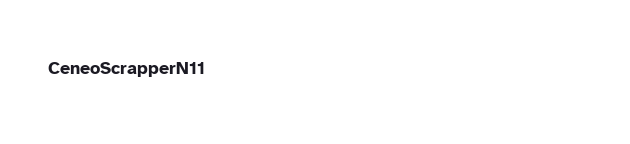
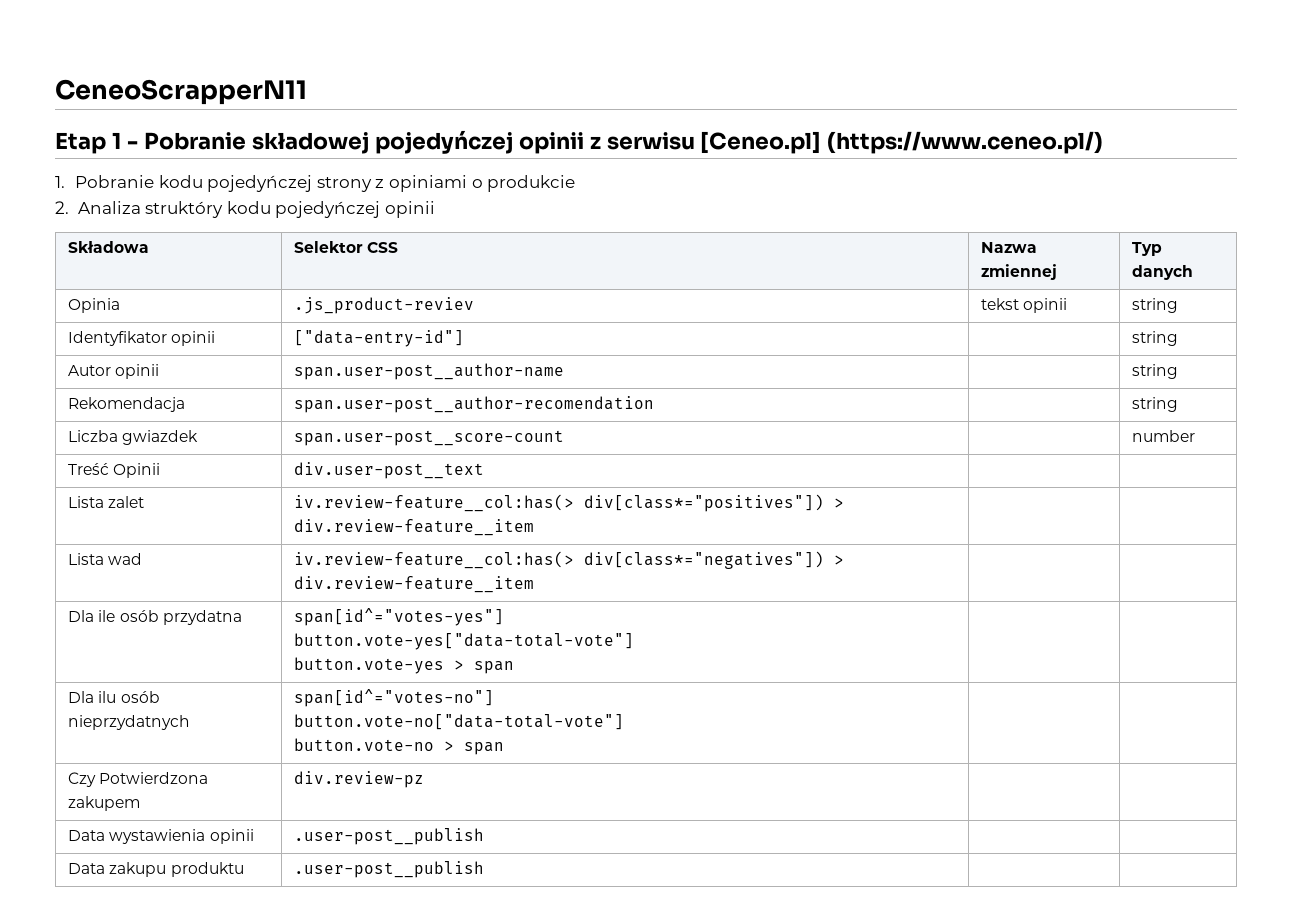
(205, 69) none -> [55,130,1104,154] [55,175,576,192] [55,201,435,218] [68,241,150,253] [294,241,399,253] [981,242,1038,253] [981,264,1058,280] [1132,242,1163,256] [1132,265,1194,280] [68,298,121,313] [294,297,475,314] [981,298,1068,313] [1132,298,1179,313] [68,331,216,346] [294,330,465,347] [1132,331,1179,346] [68,364,160,379] [294,363,565,380] [1132,364,1179,379] [68,397,186,412] [294,396,655,413] [1132,397,1179,412] [68,430,199,445] [294,430,565,446] [1132,430,1196,442] [68,463,161,478] [294,462,485,479] [68,496,145,508] [294,494,845,512] [294,519,535,536] [68,553,143,565] [294,551,845,569] [294,576,535,593] [68,610,242,625] [294,608,505,626] [294,633,635,650] [294,657,515,674] [68,691,160,703] [68,715,191,730] [294,689,495,707] [294,714,625,730] [294,738,505,755] [68,772,209,787] [68,796,141,811] [294,771,425,788] [68,829,254,844] [294,828,485,845] [68,862,244,877] [294,861,485,878] // Etap 1 - Pobranie składowej pojedyńczej opinii z serwisu [Ceneo.pl] (https://www.ceneo.pl/) // 1. Pobranie kodu pojedyńczej strony z opiniami o produkcie // 2. Analiza struktóry kodu pojedyńczej opinii // Składowa | Selektor CSS | Nazwa zmiennej | Typ danych // Opinia | .js_product-reviev | tekst opinii | string // Identyfikator opinii | ["data-entry-id"] | | string // Autor opinii | span.user-post__author-name | | string // Rekomendacja | span.user-post__author-recomendation | | string // Liczba gwiazdek | span.user-post__score-count | | number // Treść Opinii | div.user-post__text | | // Lista zalet | iv.review-feature__col:has(> div[class*="positives"]) > div.review-feature__item | | // Lista wad | iv.review-feature__col:has(> div[class*="negatives"]) > div.review-feature__item | | // Dla ile osób przydatna | span[id^="votes-yes"] // button.vote-yes["data-total-vote"] // button.vote-yes > span | | // Dla ilu osób nieprzydatnych | span[id^="votes-no"] // button.vote-no["data-total-vote"] // button.vote-no > span | | // Czy Potwierdzona zakupem | div.review-pz | | // Data wystawienia opinii | .user-post__publish | | // Data zakupu produktu | .user-post__publish | |

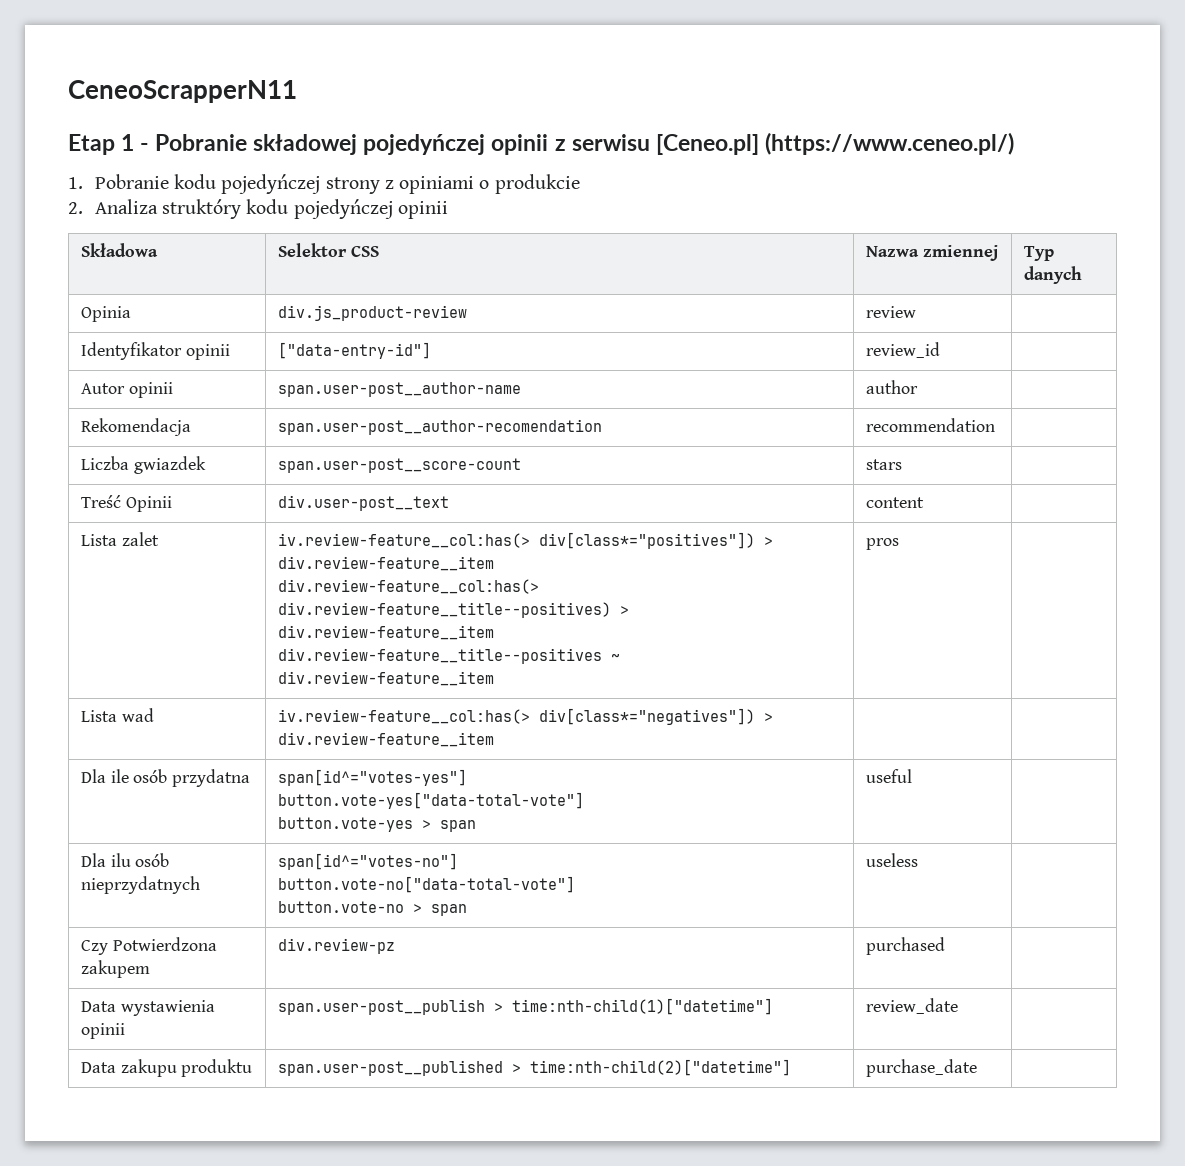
[294,297,475,314] [981,298,1068,313] [1132,298,1179,313] .js_product-reviev | tekst opinii | string -> [277,305,467,321] [865,306,916,318] div.js_product-review | review |
[1132,331,1179,346] | string -> [865,342,940,358] review_id |
[1132,364,1179,379] | string -> [865,380,918,394] author |
[1132,397,1179,412] | string -> [865,418,995,432] recommendation |
[1132,430,1196,442] | number -> [865,459,902,470] stars |
(485, 470) none -> [865,497,924,508] content
(535, 527) | -> [277,579,539,594] [277,602,629,618] [277,625,494,640] [277,648,620,664] [277,671,494,686] [865,538,899,550] // div.review-feature__col:has(> div.review-feature__title--positives) > div.review-feature__item // div.review-feature__title--positives ~ div.review-feature__item | pros
(515, 667) none -> [865,769,912,783] useful
(505, 748) none -> [865,853,918,867] useless
(425, 779) none -> [865,937,945,955] purchased
[294,828,485,845] .user-post__publish | -> [277,998,773,1015] [865,998,958,1014] span.user-post__publish > time:nth-child(1)["datetime"] | review_date
[294,861,485,878] .user-post__publish | -> [277,1059,791,1076] [865,1059,977,1077] span.user-post__published > time:nth-child(2)["datetime"] | purchase_date

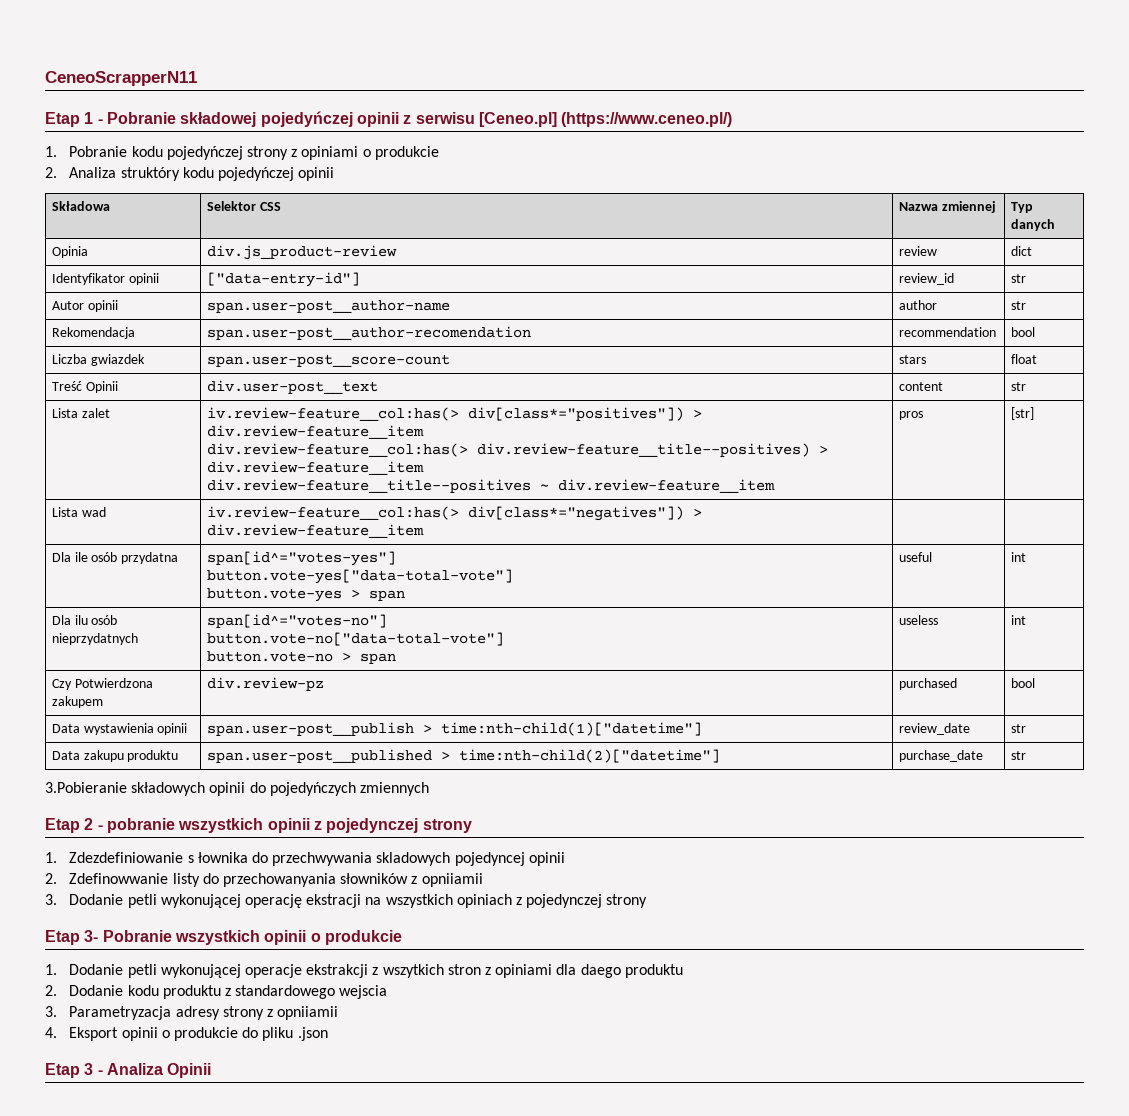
(916, 312) none -> [1010,246,1032,256] dict
(940, 350) none -> [1010,274,1026,283] str
(918, 387) none -> [1010,301,1026,310] str
(995, 425) none -> [1010,327,1035,337] bool
(902, 464) none -> [1010,354,1037,364] float
(924, 502) none -> [1010,382,1026,391] str
(899, 544) none -> [1010,407,1034,420] [str]
(912, 776) none -> [1010,552,1026,562] int
(918, 860) none -> [1010,615,1026,625] int
(945, 946) none -> [1010,678,1035,688] bool
(958, 1006) none -> [1010,724,1026,733] str
(977, 1068) none -> [1010,751,1026,760] [45,782,429,796] [45,818,472,833] [45,852,565,866] [45,873,483,887] [45,894,648,908] [45,930,402,945] [45,964,683,978] [45,985,388,999] [45,1006,339,1020] [45,1027,328,1041] [45,1063,212,1078] str // 3.Pobieranie składowych opinii do pojedyńczych zmiennych // Etap 2 - pobranie wszystkich opinii z pojedynczej strony // 1. Zdezdefiniowanie s łownika do przechwywania skladowych pojedyncej opinii // 2. Zdefinowwanie listy do przechowanyania słowników z opniiamii // 3. Dodanie petli wykonującej operację ekstracji na wszystkich opiniach z pojedynczej strony // Etap 3- Pobranie wszystkich opinii o produkcie // 1. Dodanie petli wykonującej operacje ekstrakcji z wszytkich stron z opiniami dla daego produktu // 2. Dodanie kodu produktu z standardowego wejscia // 3. Parametryzacja adresy strony z opniiamii // 4. Eksport opinii o produkcie do pliku .json // Etap 3 - Analiza Opinii

